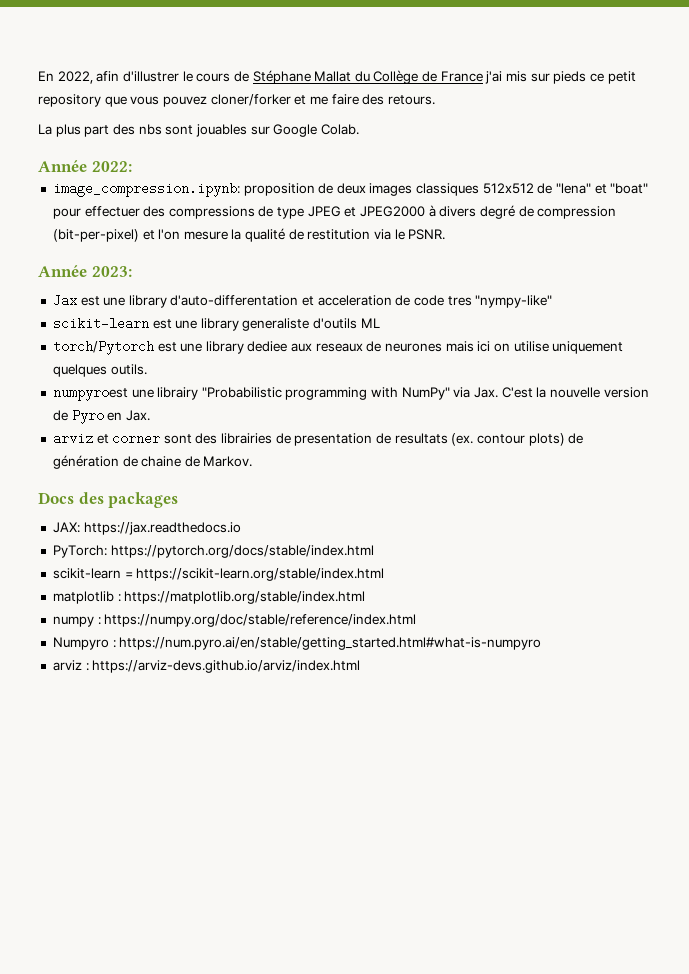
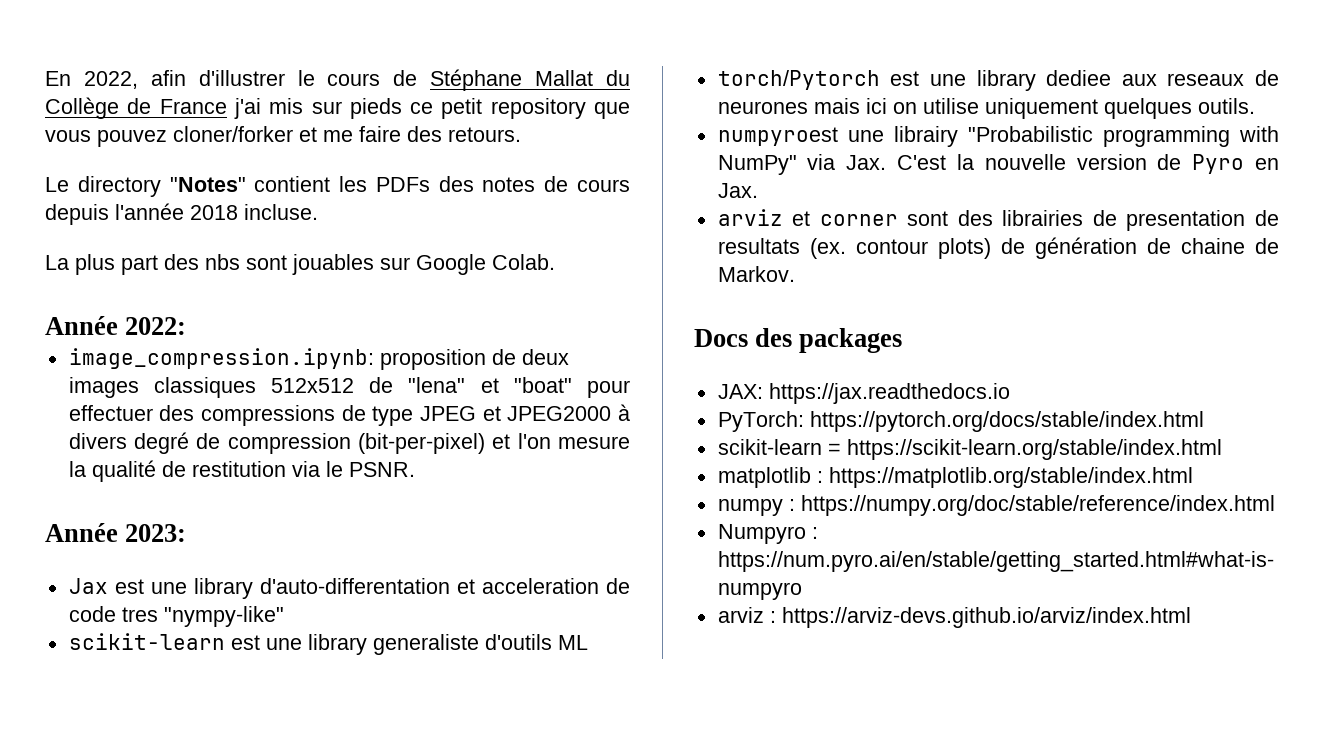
(435, 100) none -> [45,176,630,197] [45,203,318,225] // Le directory "Notes" contient les PDFs des notes de cours depuis l'année 2018 incluse.

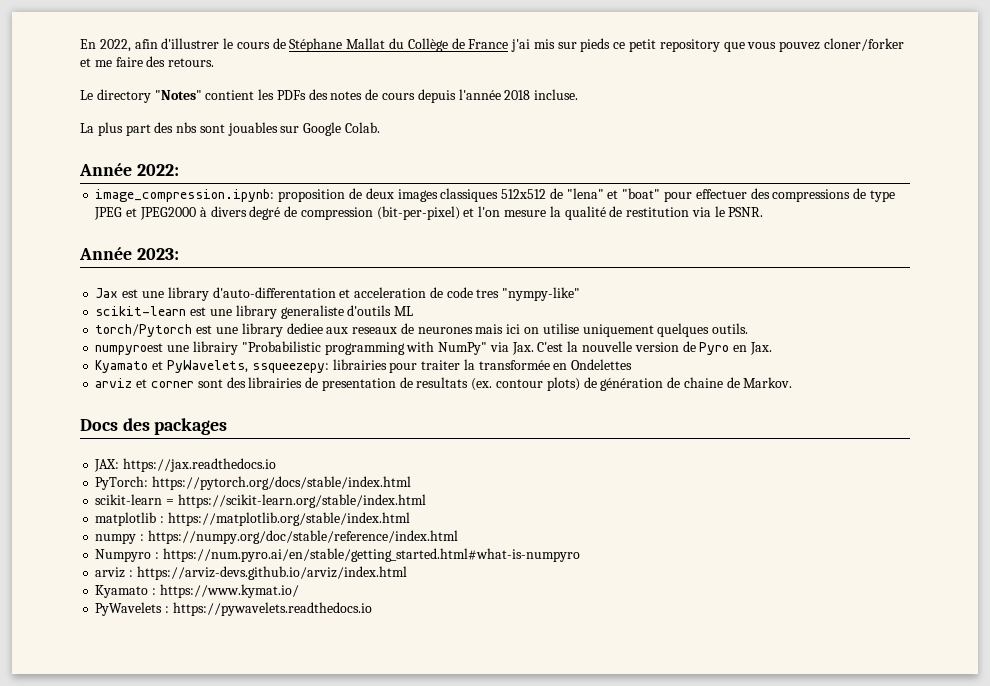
(758, 190) none -> [95,359,633,373] // Kyamato et PyWavelets, ssqueezepy: librairies pour traiter la transformée en Ondelettes
(1191, 617) none -> [95,584,299,598] [95,602,372,616] // Kyamato : https://www.kymat.io/ // PyWavelets : https://pywavelets.readthedocs.io

